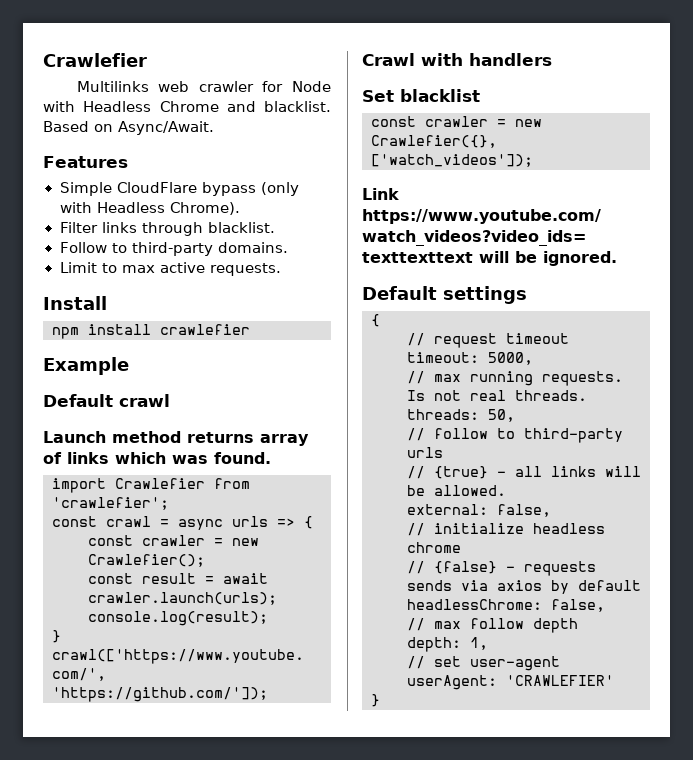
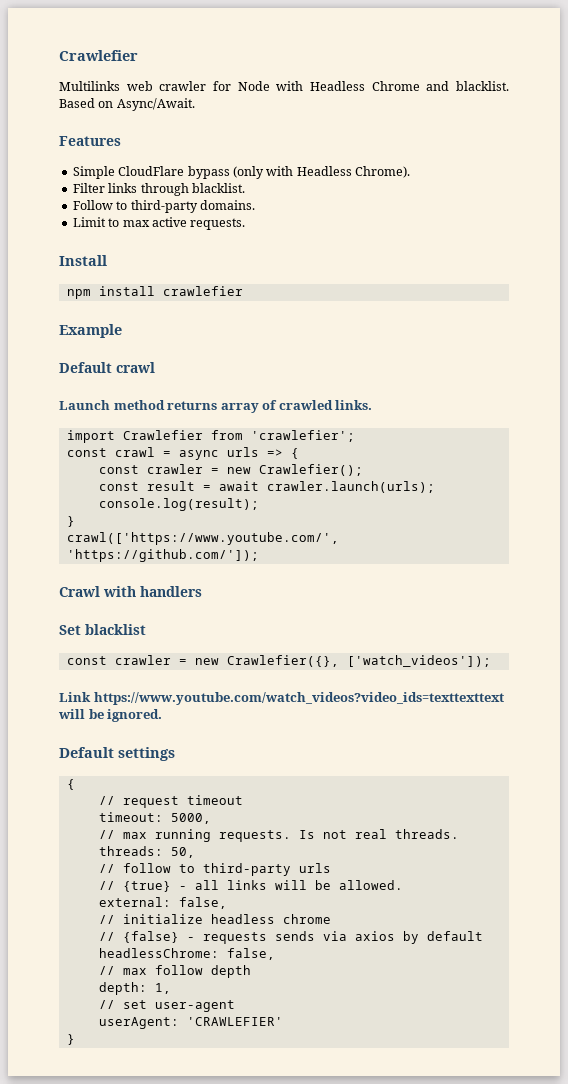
[67,452,271,464] links which was found. -> [278,400,373,410] crawled links.

